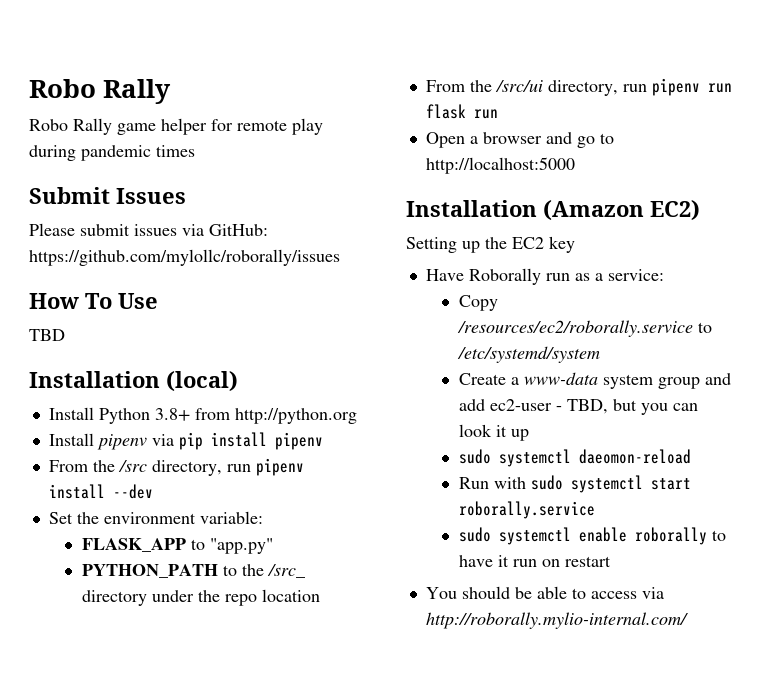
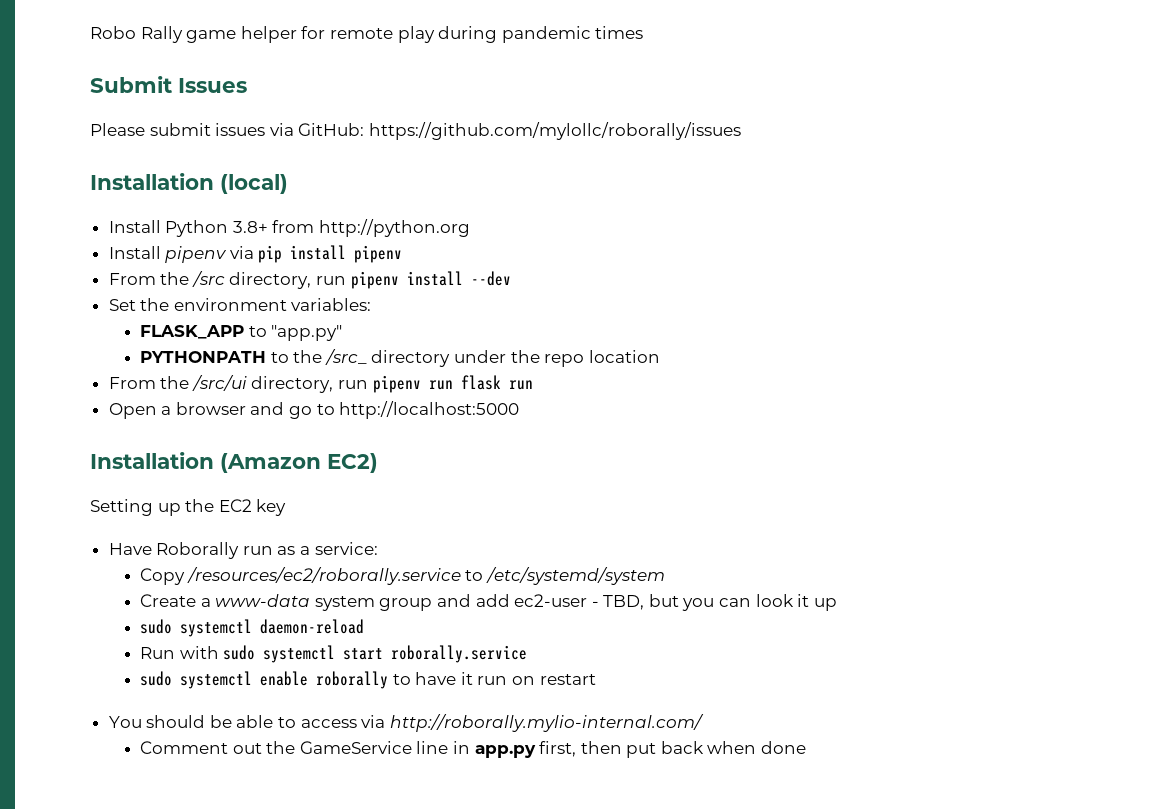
[29,79,172,104] [29,118,112,135] Robo Rally // Robo Rally -> [90,26,183,43] Robo Rally
[29,293,158,309] [29,329,65,341] // How To Use // TBD -> (741, 131) none
[199,511,263,524] variable: -> [291,298,372,311] variables:
[81,564,218,578] PYTHON_PATH -> [139,351,266,363] PYTHONPATH
[578,449,691,464] daeomon-reload -> [259,619,364,634] daemon-reload
(688, 620) none -> [139,741,807,758] // Comment out the GameService line in app.py first, then put back when done

